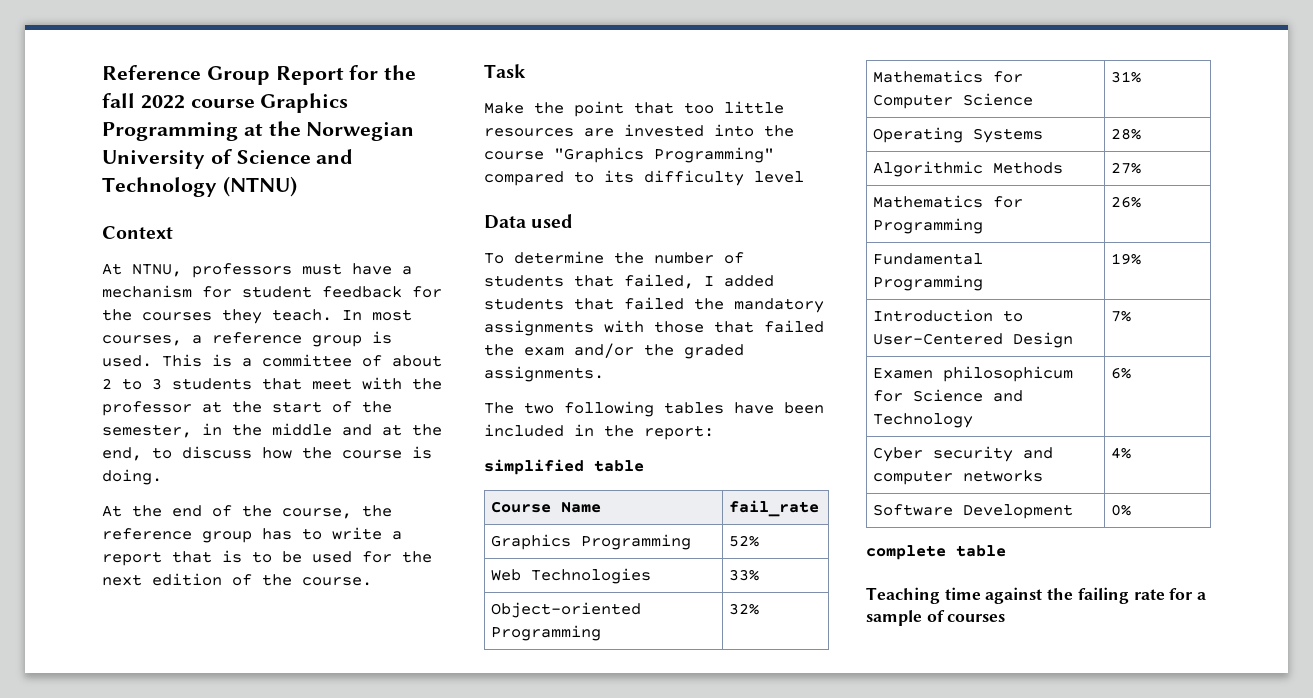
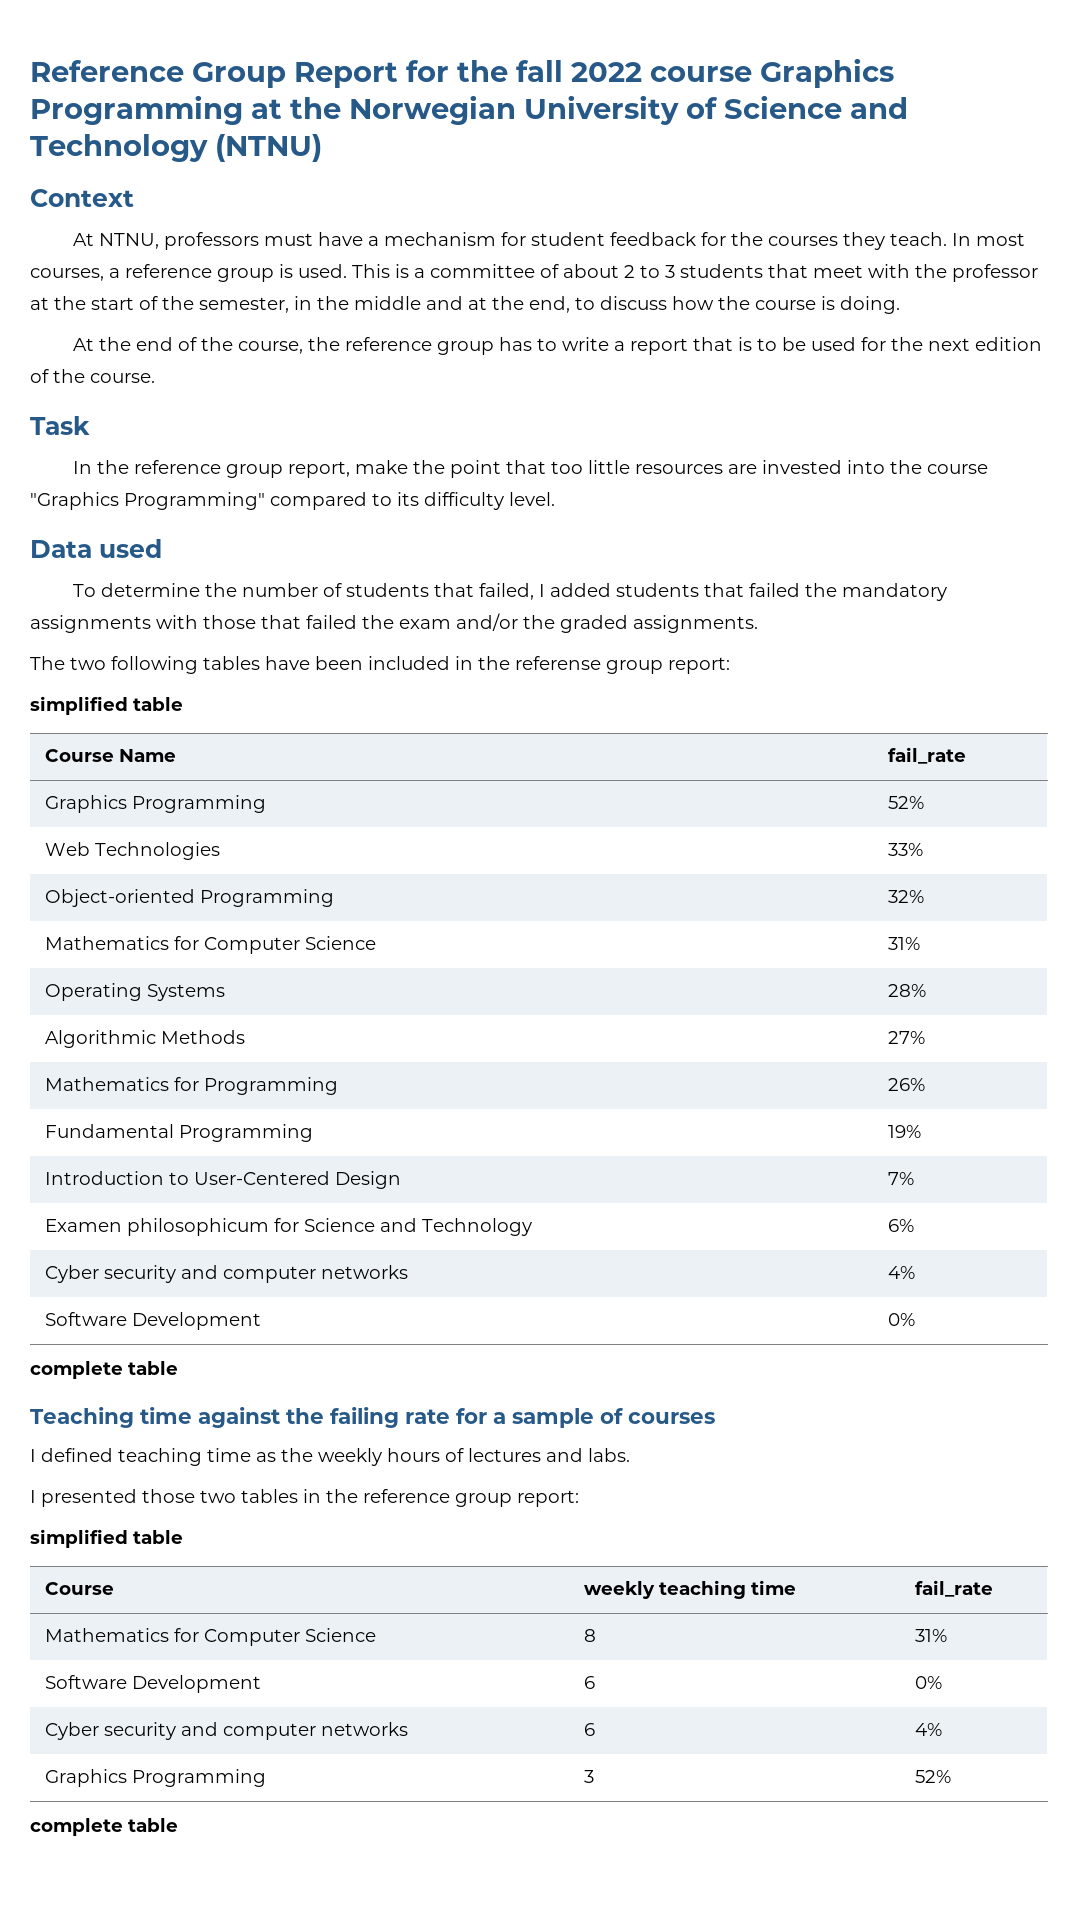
[484,102,524,114] Make -> [72,460,408,478] In the reference group report, make
[754,171,804,183] level -> [509,492,555,506] level.
(634, 431) none -> [515,656,663,674] referense group
(1006, 618) none -> [30,1448,630,1466] [30,1489,579,1507] [30,1529,183,1548] [44,1582,114,1595] [583,1580,796,1599] [914,1580,993,1597] [44,1628,376,1646] [583,1629,596,1642] [914,1629,947,1642] [44,1675,261,1693] [583,1676,595,1689] [914,1676,942,1689] [44,1722,408,1740] [583,1723,595,1736] [914,1723,942,1736] [44,1769,266,1787] [583,1770,594,1783] [914,1770,951,1783] [30,1818,178,1836] // I defined teaching time as the weekly hours of lectures and labs. // I presented those two tables in the reference group report: // simplified table // Course | weekly teaching time | fail_rate // Mathematics for Computer Science | 8 | 31% // Software Development | 6 | 0% // Cyber security and computer networks | 6 | 4% // Graphics Programming | 3 | 52% // complete table

